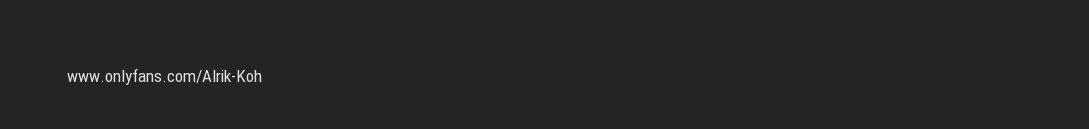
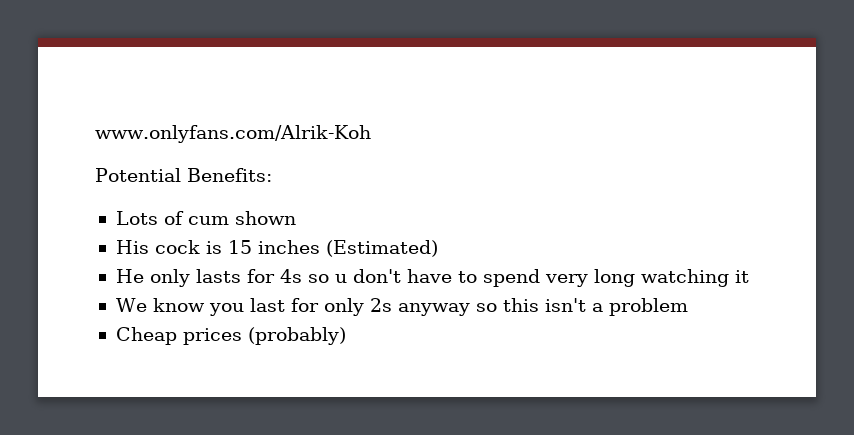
(262, 76) none -> [95,168,272,182] [115,211,296,225] [115,240,438,257] [115,269,749,287] [115,298,688,316] [115,327,346,345] // Potential Benefits: // Lots of cum shown // His cock is 15 inches (Estimated) // He only lasts for 4s so u don't have to spend very long watching it // We know you last for only 2s anyway so this isn't a problem // Cheap prices (probably)

